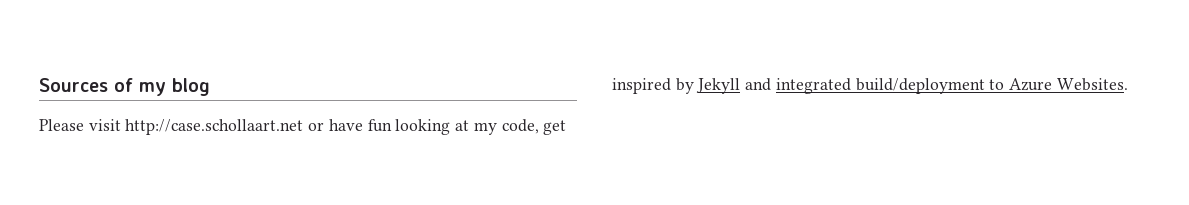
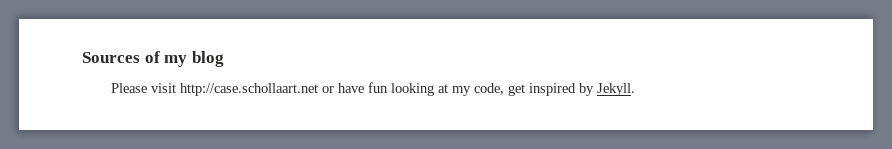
[696,78,1128,94] Jekyll and integrated build/deployment to Azure Websites. -> [597,83,636,96] Jekyll.

